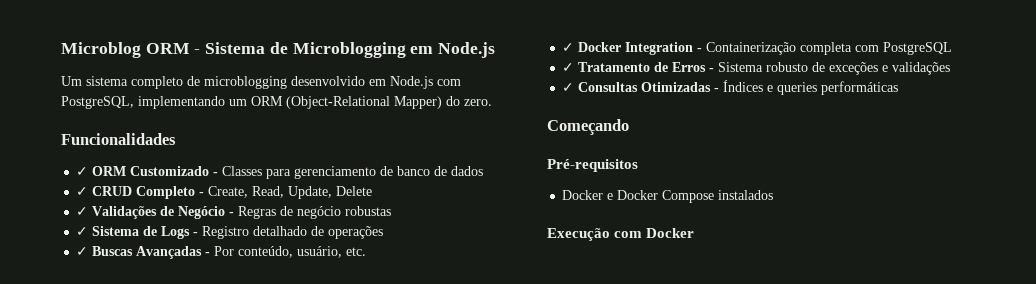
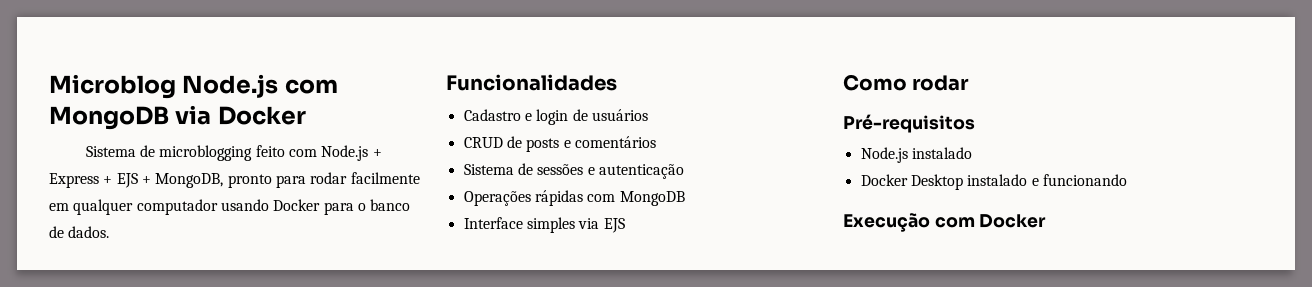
[145,42,496,58] [61,76,461,89] [61,96,492,109] [61,133,176,145] [76,166,484,179] [76,186,373,199] [76,206,392,219] [76,226,384,239] [76,246,367,259] [562,42,953,55] [562,62,951,75] [562,80,899,95] [547,119,629,135] ORM - Sistema de Microblogging em Node.js // Um sistema completo de microblogging desenvolvido em Node.js com PostgreSQL, implementando um ORM (Object-Relational Mapper) do zero. // Funcionalidades // ✓ ORM Customizado - Classes para gerenciamento de banco de dados // ✓ CRUD Completo - Create, Read, Update, Delete // ✓ Validações de Negócio - Regras de negócio robustas // ✓ Sistema de Logs - Registro detalhado de operações // ✓ Buscas Avançadas - Por conteúdo, usuário, etc. // ✓ Docker Integration - Containerização completa com PostgreSQL // ✓ Tratamento de Erros - Sistema robusto de exceções e validações // ✓ Consultas Otimizadas - Índices e queries performáticas // Começando -> [182,74,338,98] [49,105,306,130] [85,145,382,161] [49,172,420,188] [49,199,411,215] [49,226,110,238] [446,74,617,91] [463,109,648,125] [463,136,656,152] [463,163,684,179] [463,190,685,206] [463,217,625,233] [843,74,970,91] Node.js com MongoDB via Docker // Sistema de microblogging feito com Node.js + Express + EJS + MongoDB, pronto para rodar facilmente em qualquer computador usando Docker para o banco de dados. // Funcionalidades // Cadastro e login de usuários // CRUD de posts e comentários // Sistema de sessões e autenticação // Operações rápidas com MongoDB // Interface simples via EJS // Como rodar
[562,190,774,203] // Docker e Docker Compose instalados -> [860,147,972,163] [860,174,1127,190] // Node.js instalado // Docker Desktop instalado e funcionando

